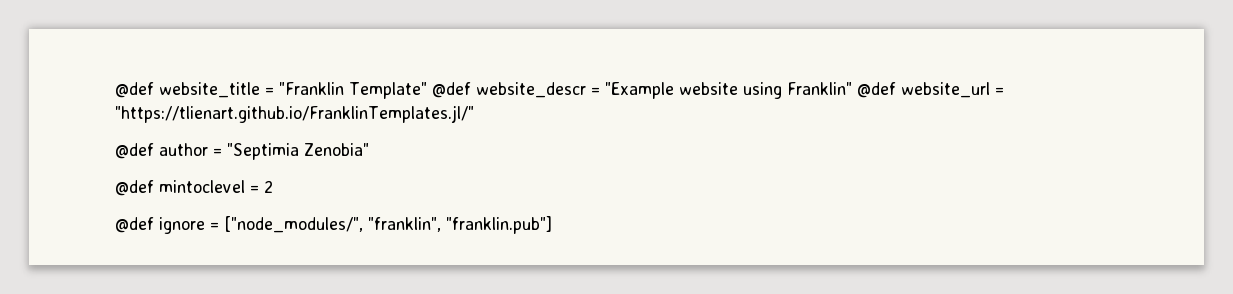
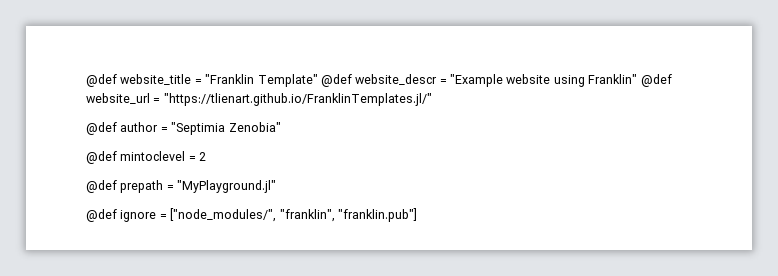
(273, 186) none -> [86,180,277,193] // @def prepath = "MyPlayground.jl"

